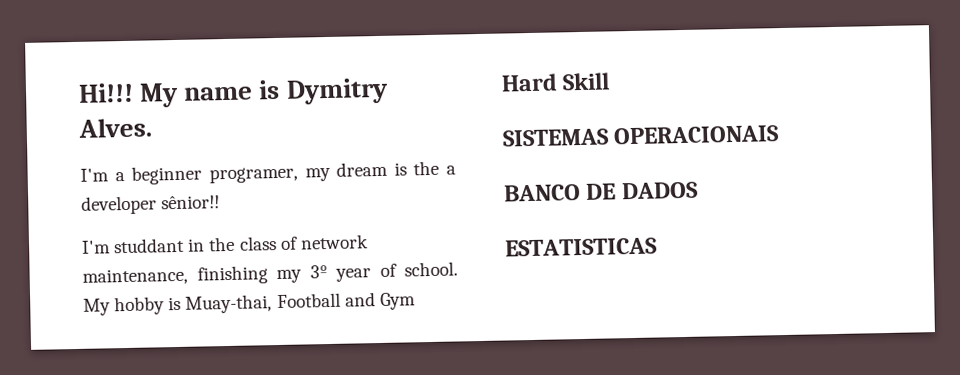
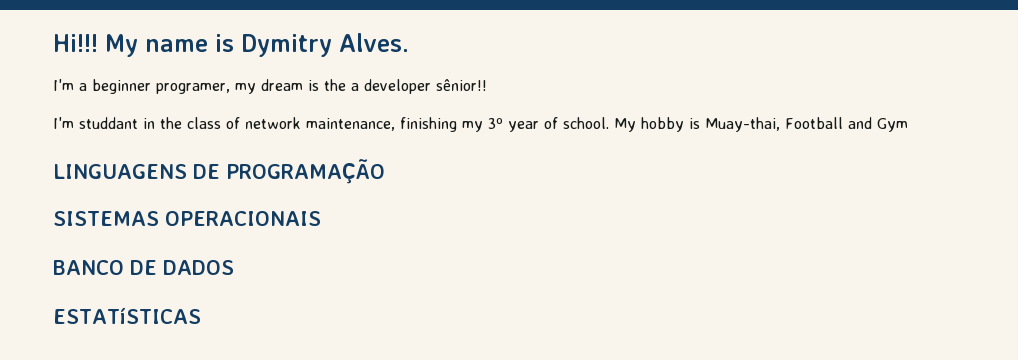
[501,72,611,92] Hard Skill -> [53,159,385,184] LINGUAGENS DE PROGRAMAÇÃO
[505,237,657,257] ESTATISTICAS -> [53,307,201,324] ESTATíSTICAS

